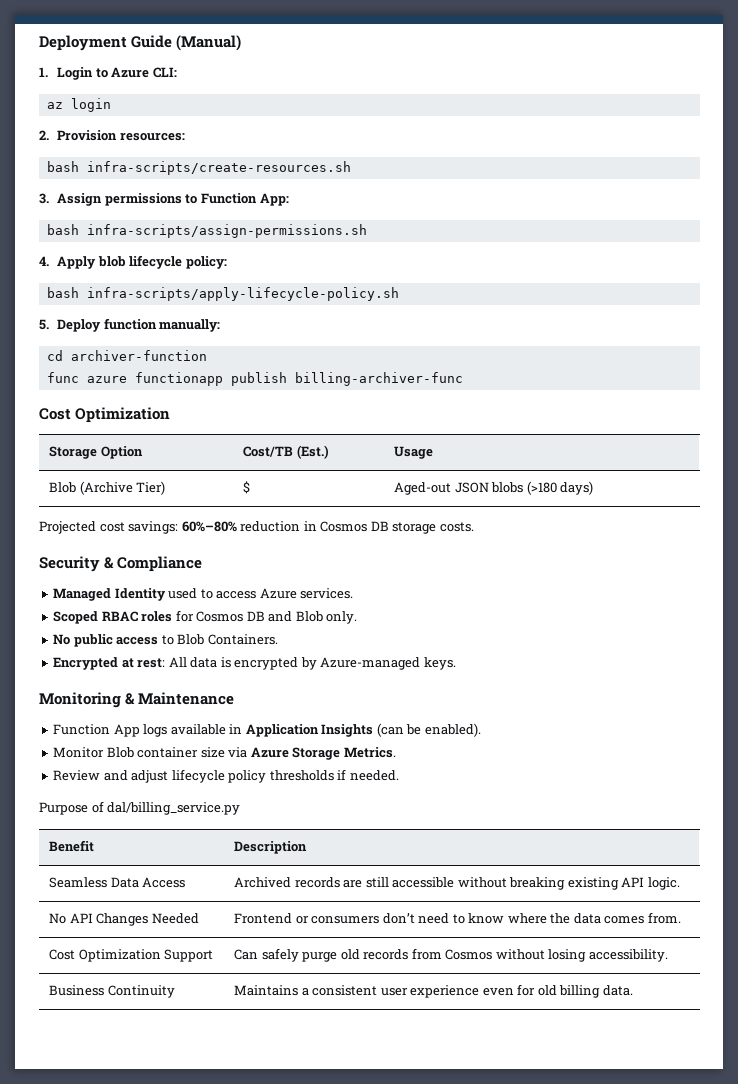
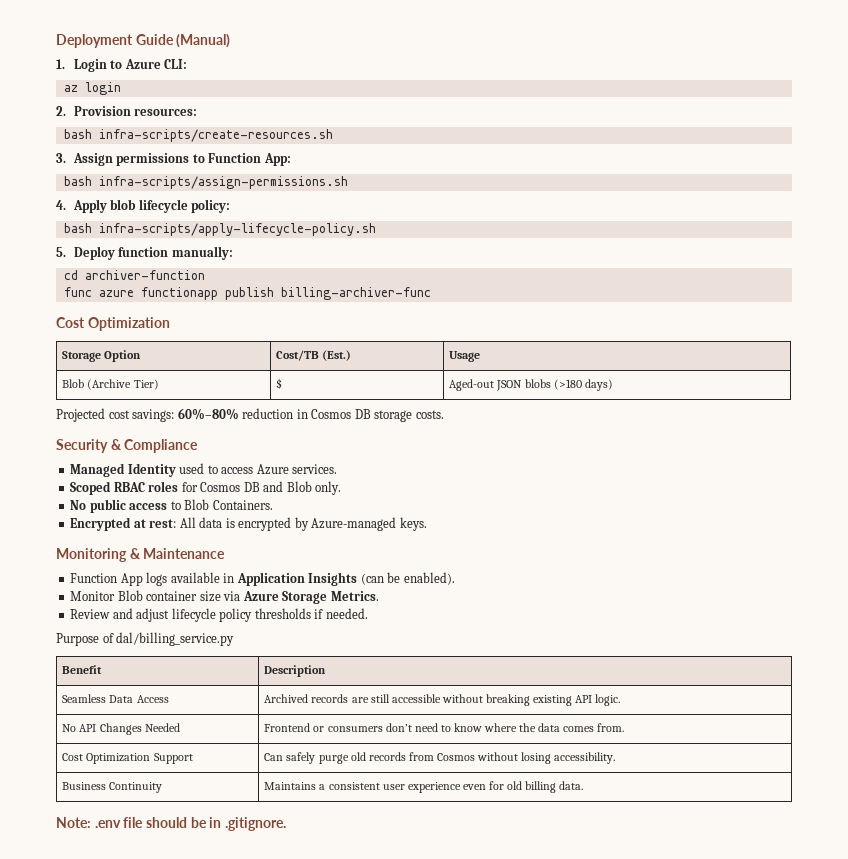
(633, 990) none -> [56,817,286,831] // Note: .env file should be in .gitignore.

